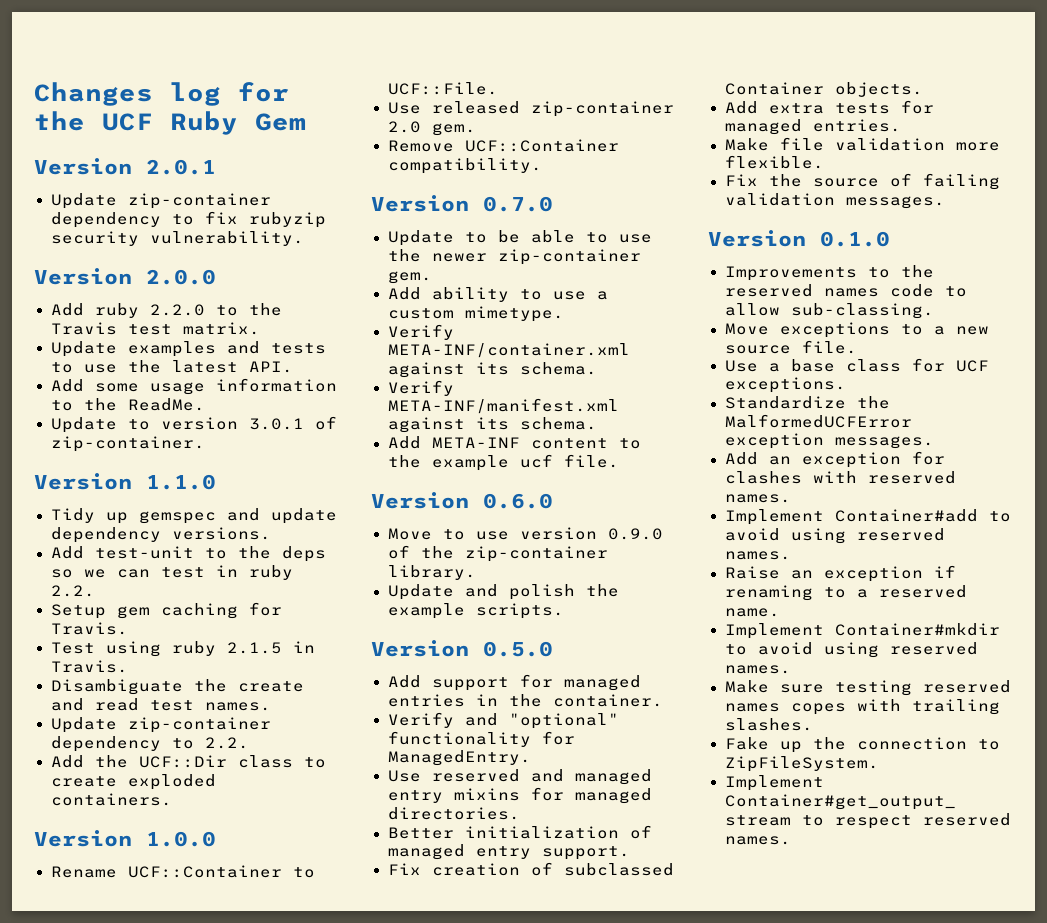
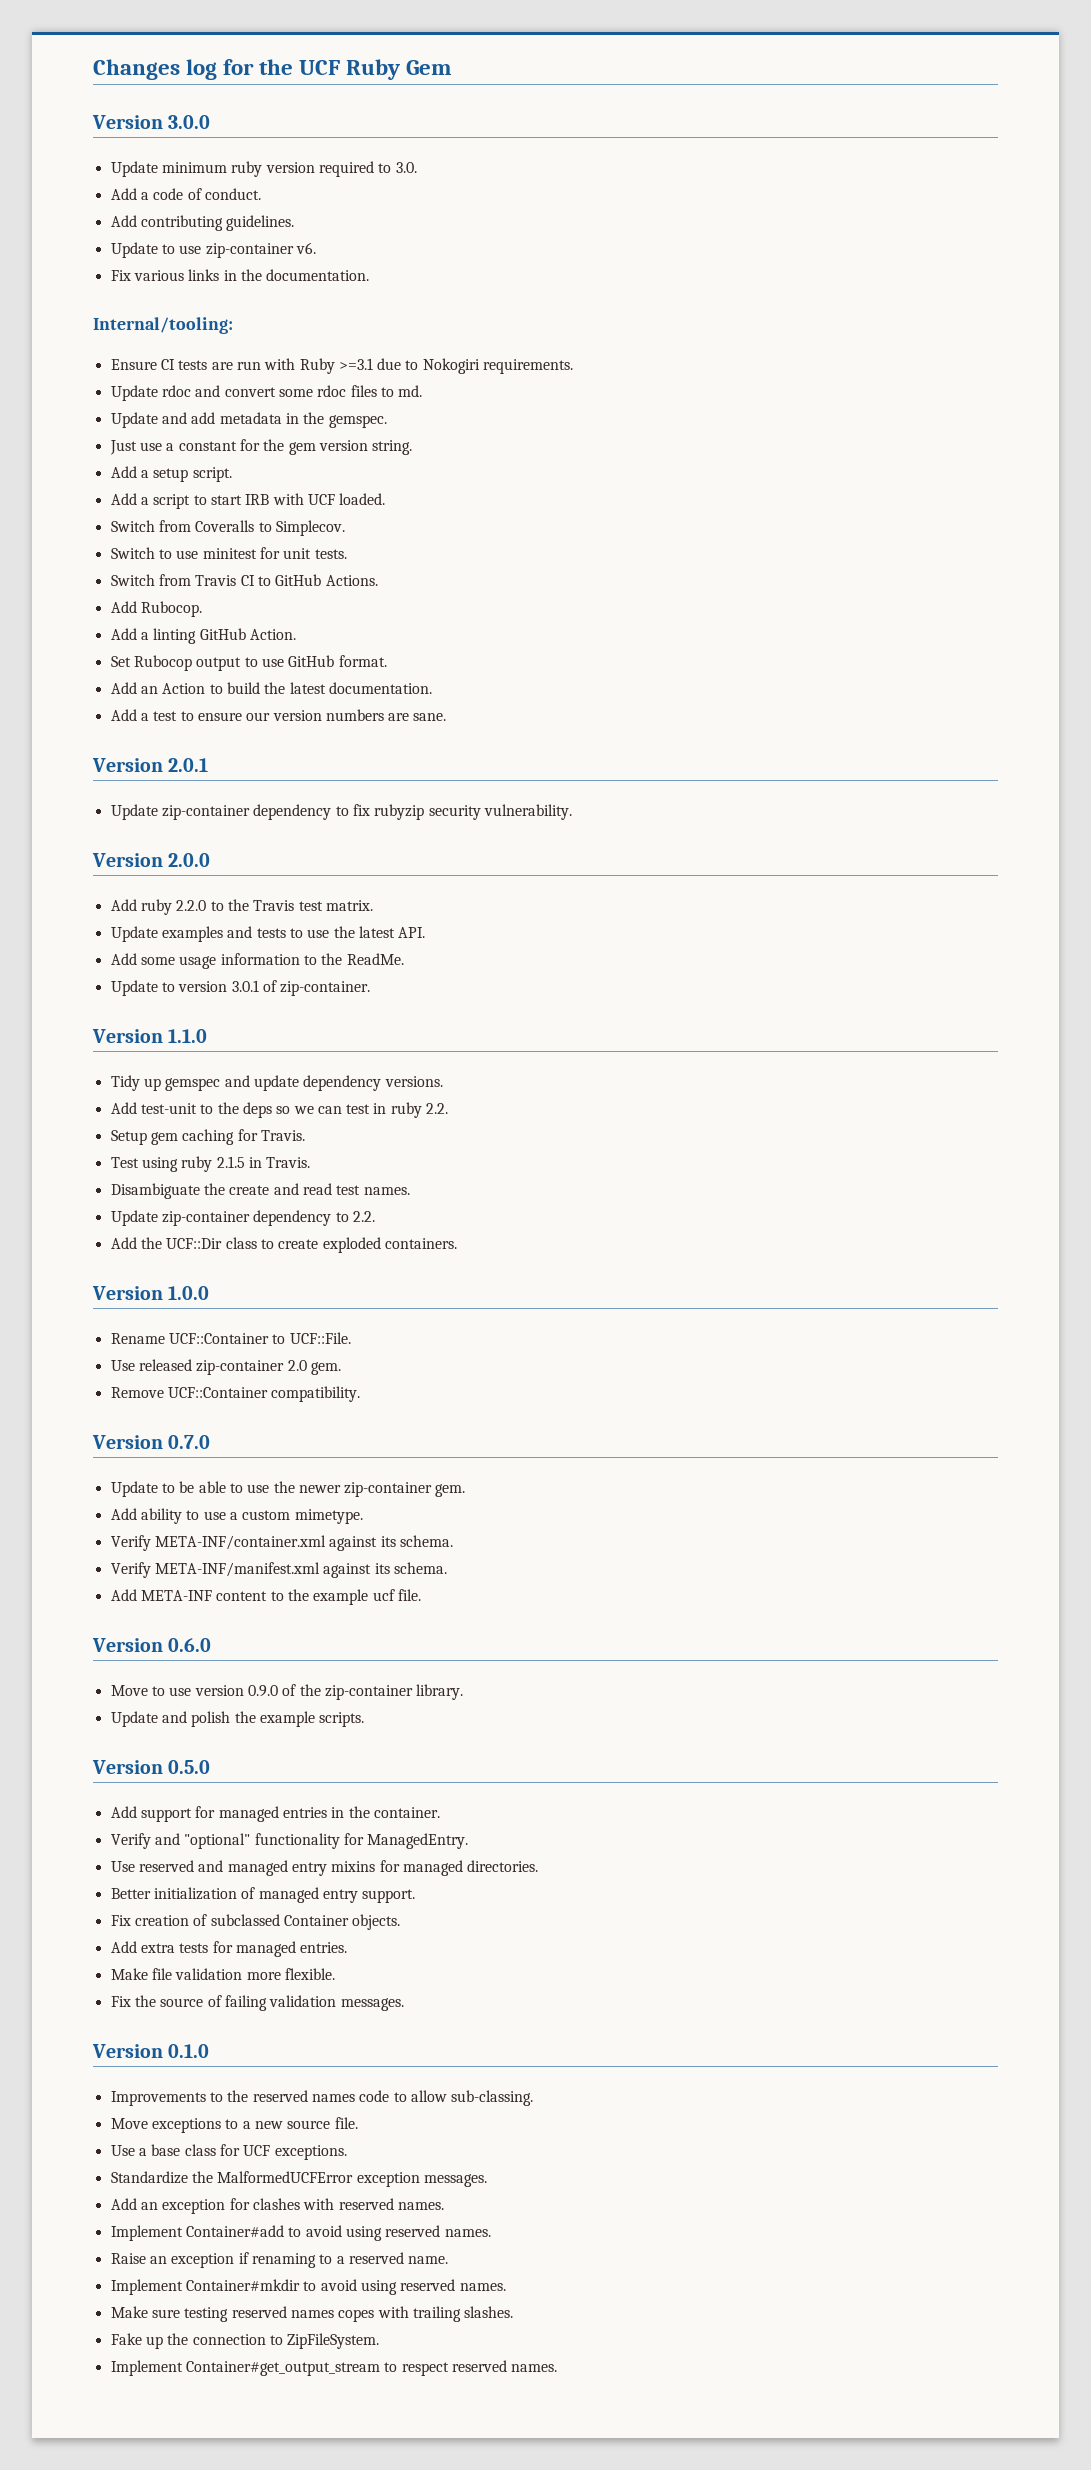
(306, 122) none -> [92,115,211,129] [110,161,417,177] [110,188,261,200] [110,215,295,231] [110,242,316,258] [110,269,370,281] [93,317,233,334] [110,358,574,374] [110,385,423,401] [110,412,387,428] [109,439,413,455] [110,466,232,482] [110,493,386,509] [110,520,345,536] [110,547,347,559] [110,574,378,586] [110,601,202,617] [110,628,296,644] [110,655,387,671] [110,682,432,694] [110,709,447,721] // Version 3.0.0 // Update minimum ruby version required to 3.0. // Add a code of conduct. // Add contributing guidelines. // Update to use zip-container v6. // Fix various links in the documentation. // Internal/tooling: // Ensure CI tests are run with Ruby >=3.1 due to Nokogiri requirements. // Update rdoc and convert some rdoc files to md. // Update and add metadata in the gemspec. // Just use a constant for the gem version string. // Add a setup script. // Add a script to start IRB with UCF loaded. // Switch from Coveralls to Simplecov. // Switch to use minitest for unit tests. // Switch from Travis CI to GitHub Actions. // Add Rubocop. // Add a linting GitHub Action. // Set Rubocop output to use GitHub format. // Add an Action to build the latest documentation. // Add a test to ensure our version numbers are sane.

